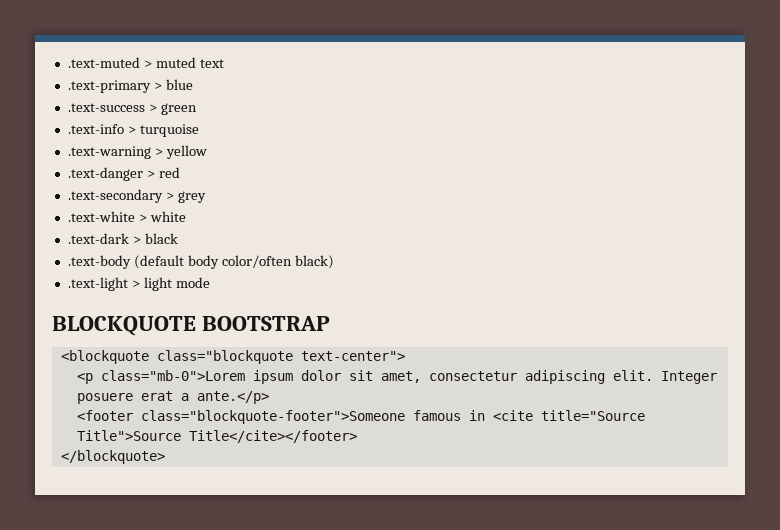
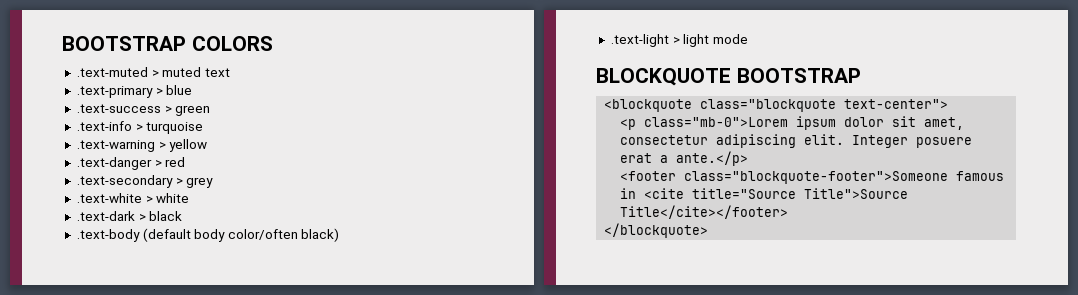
(67, 62) none -> [62,36,273,51] BOOTSTRAP COLORS //

